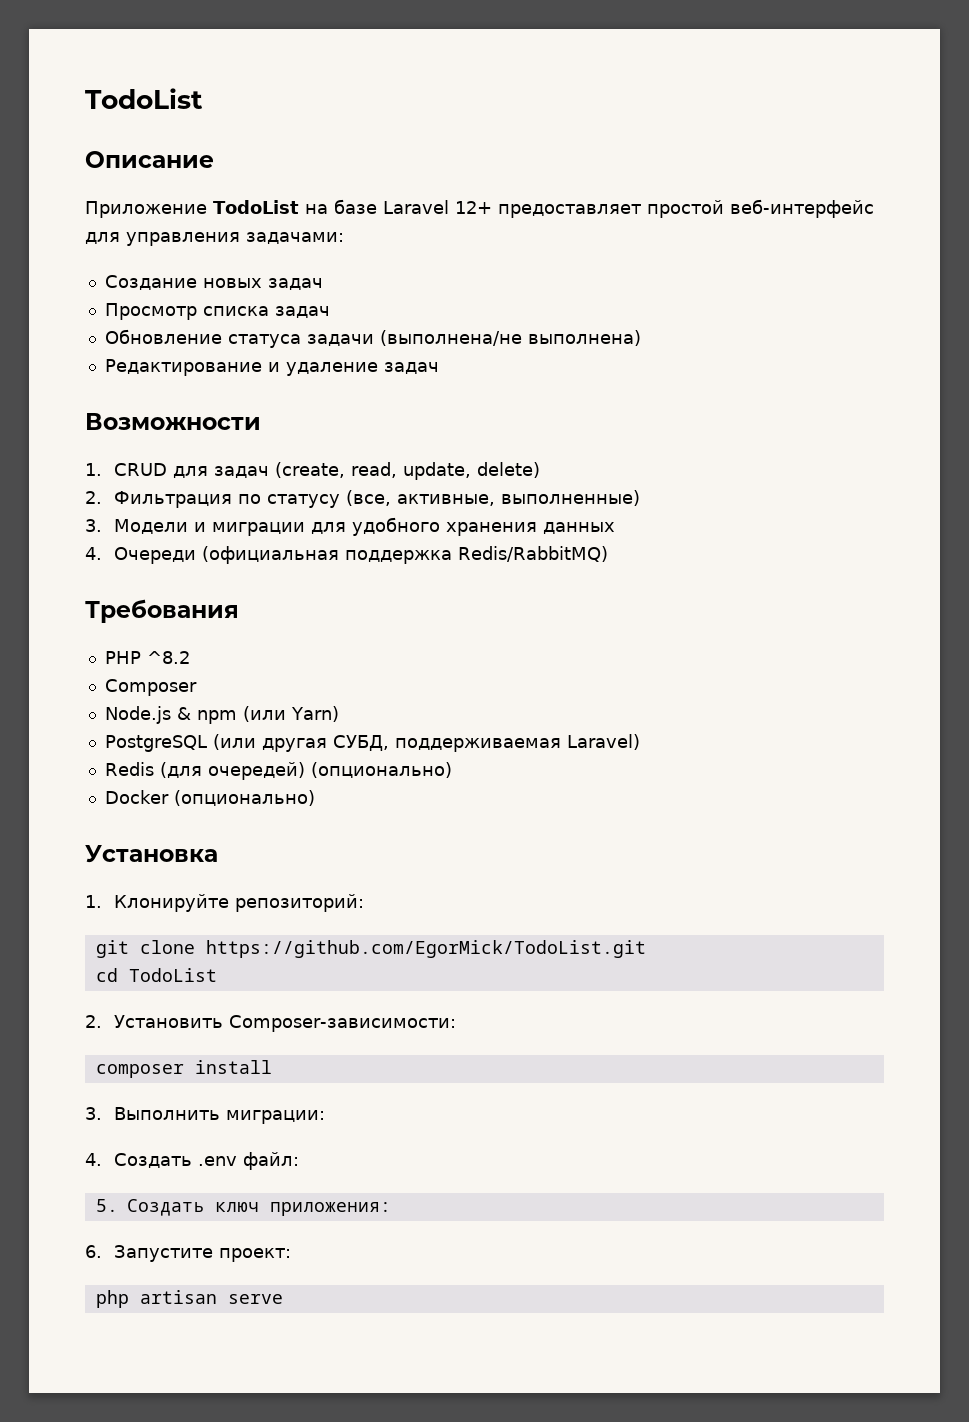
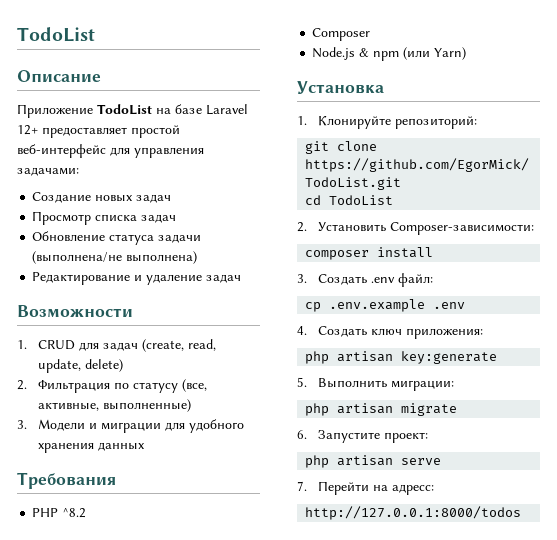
[85,546,608,564] // 4. Очереди (официальная поддержка Redis/RabbitMQ) -> (145, 446) none
[104,734,640,752] [104,762,452,780] [104,790,315,806] // PostgreSQL (или другая СУБД, поддерживаемая Laravel) // Redis (для очередей) (опционально) // Docker (опционально) -> (467, 53) none
[113,1107,325,1124] [85,1153,102,1166] Выполнить миграции: // 4. -> (307, 278) none
[95,1199,118,1212] 5. -> [305,299,466,312] [297,326,307,335] cp .env.example .env // 4.
(391, 1209) none -> [305,351,498,364] [297,377,454,391] [305,403,458,416] // php artisan key:generate // 5. Выполнить миграции: // php artisan migrate
(283, 1299) none -> [297,481,434,495] [305,506,522,520] // 7. Перейти на адресс: // http://127.0.0.1:8000/todos

